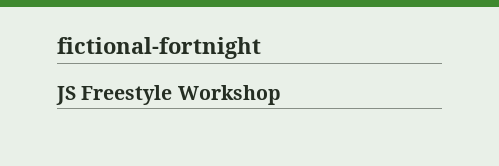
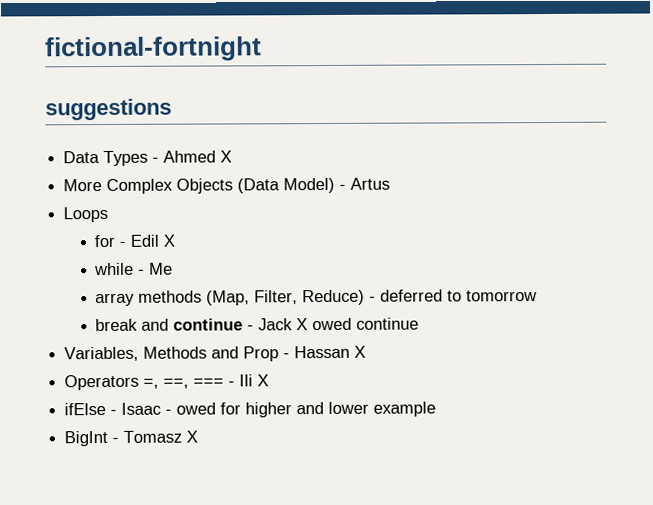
[56,85,281,105] JS Freestyle Workshop -> [45,98,172,121] [63,150,233,167] [63,177,391,194] [63,206,109,223] [94,234,176,248] [94,262,174,276] [95,289,538,307] [95,317,420,332] [64,345,367,362] [64,374,270,391] [64,401,437,418] [64,430,199,447] suggestions // Data Types - Ahmed X // More Complex Objects (Data Model) - Artus // Loops // for - Edil X // while - Me // array methods (Map, Filter, Reduce) - deferred to tomorrow // break and continue - Jack X owed continue // Variables, Methods and Prop - Hassan X // Operators =, ==, === - Ili X // ifElse - Isaac - owed for higher and lower example // BigInt - Tomasz X

